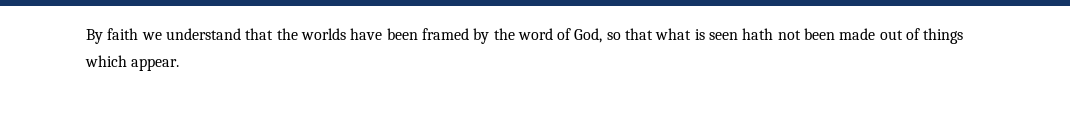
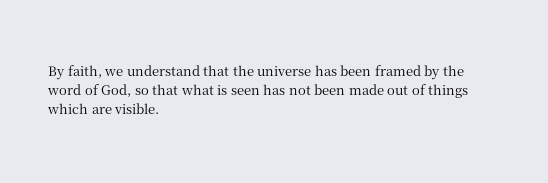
[107,28,139,40] faith -> [67,65,102,78] faith,
[300,28,383,40] worlds have -> [257,65,337,76] universe has
[742,28,774,40] hath -> [263,84,286,95] has
[131,58,180,71] appear. -> [91,103,160,114] are visible.

